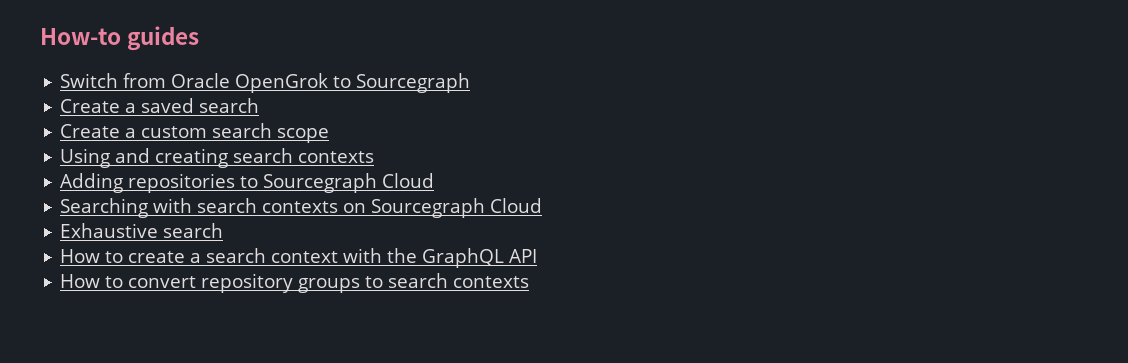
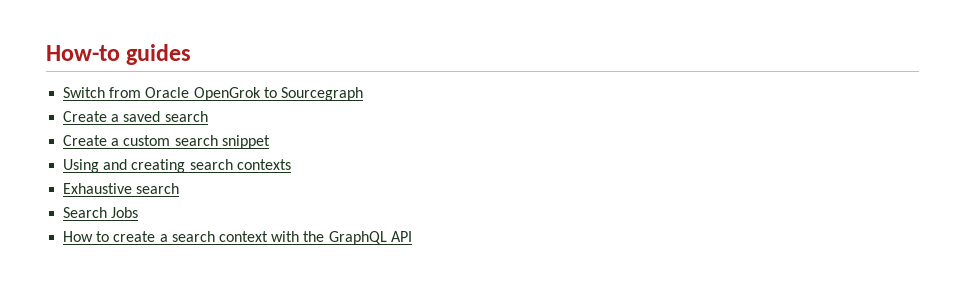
[277,128,330,143] scope -> [221,135,270,149] snippet
[60,173,435,193] [60,198,543,218] // Adding repositories to Sourcegraph Cloud // Searching with search contexts on Sourcegraph Cloud -> (291, 164) none
(224, 230) none -> [63,207,139,218] // Search Jobs
[60,273,530,293] // How to convert repository groups to search contexts -> (412, 236) none

